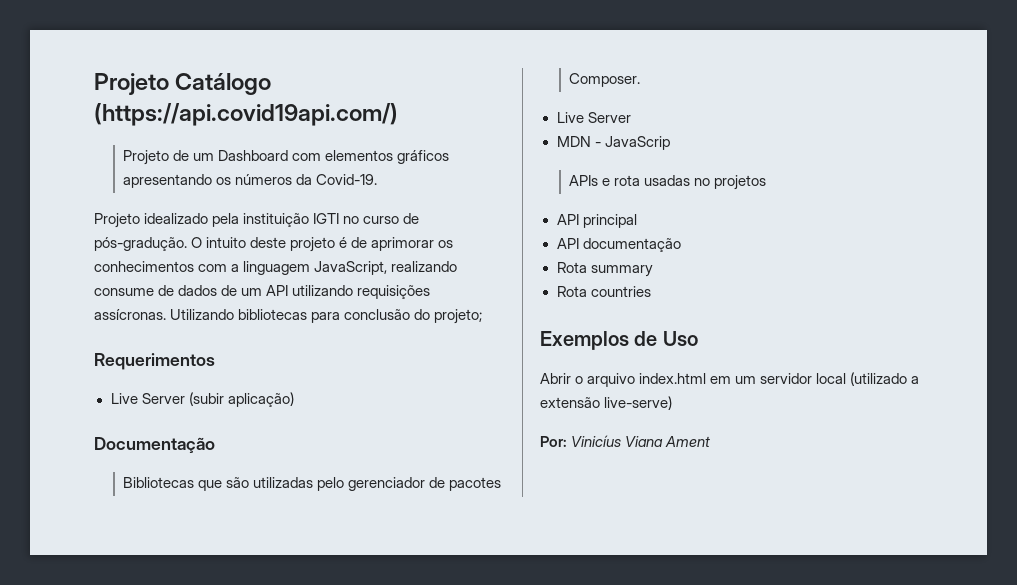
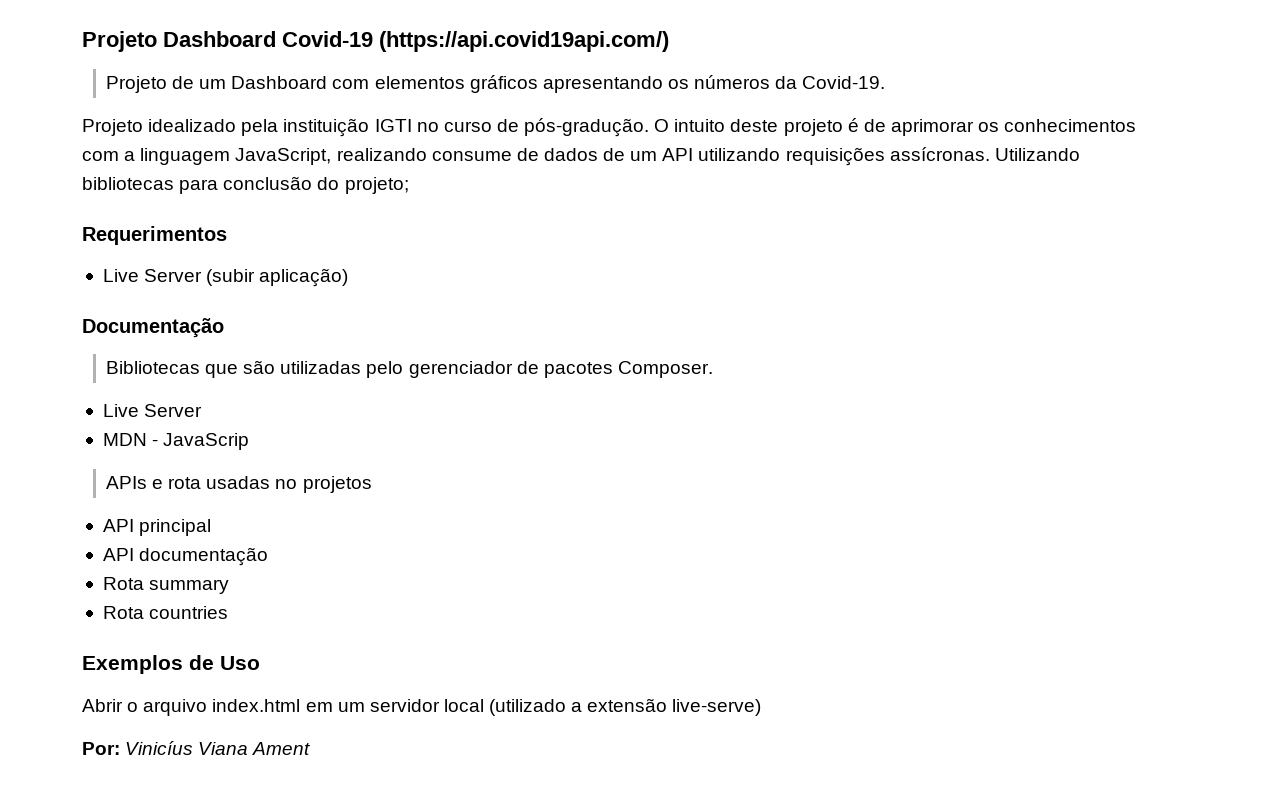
[94,73,272,95] Projeto Catálogo -> [82,31,373,52] Projeto Dashboard Covid-19

